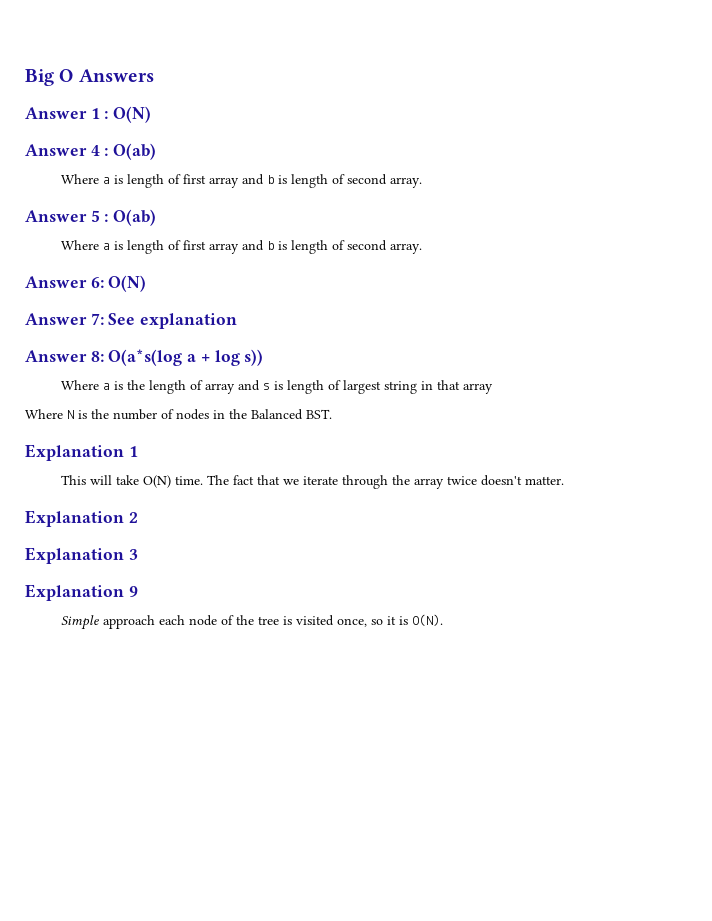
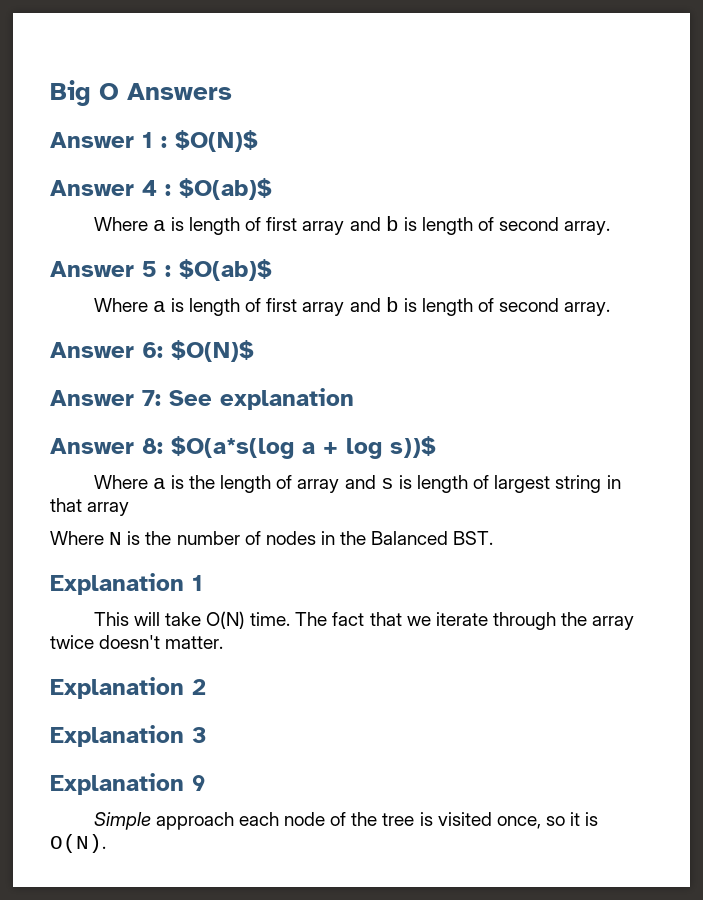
[113,106,152,123] O(N) -> [175,130,258,152] $O(N)$
[113,143,157,160] O(ab) -> [179,178,272,200] $O(ab)$
[113,209,157,226] O(ab) -> [179,259,272,281] $O(ab)$
[108,275,147,292] O(N) -> [171,340,254,362] $O(N)$
[108,349,183,366] O(a*s(log -> [171,436,294,459] $O(a*s(log
[244,349,264,366] s)) -> [390,436,436,458] s))$

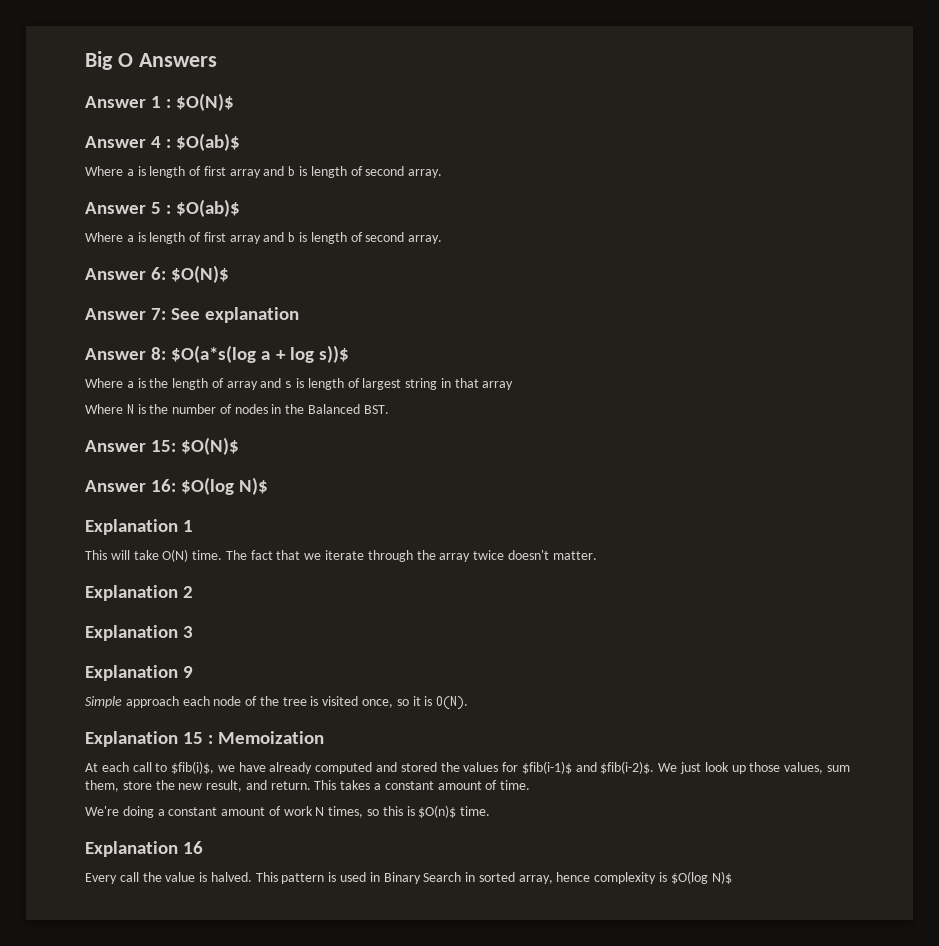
(494, 538) none -> [85,437,240,455] [85,477,269,495] // Answer 15: $O(N)$ // Answer 16: $O(log N)$
(106, 843) none -> [85,731,325,747] [85,761,850,774] [85,780,531,792] [85,805,491,818] [85,841,204,857] [85,871,732,884] // Explanation 15 : Memoization // At each call to $fib(i)$, we have already computed and stored the values for $fib(i-1)$ and $fib(i-2)$. We just look up those values, sum them, store the new result, and return. This takes a constant amount of time. // We're doing a constant amount of work N times, so this is $O(n)$ time. // Explanation 16 // Every call the value is halved. This pattern is used in Binary Search in sorted array, hence complexity is $O(log N)$

